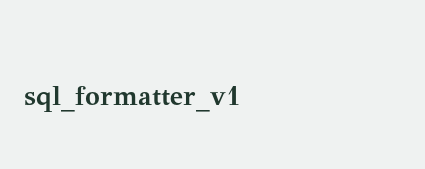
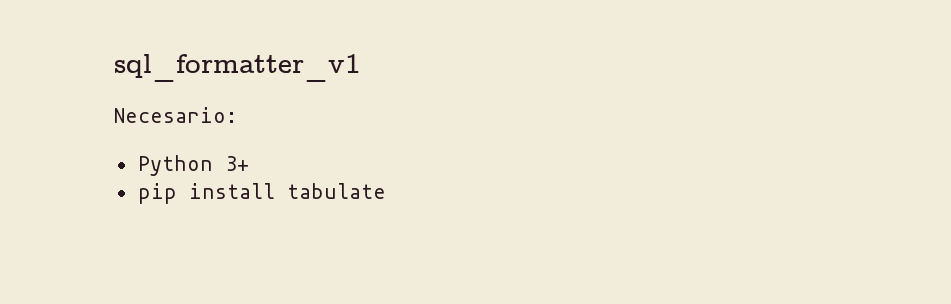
(241, 99) none -> [114,107,237,123] [137,155,249,176] [137,183,386,204] // Necesario: // Python 3+ // pip install tabulate

